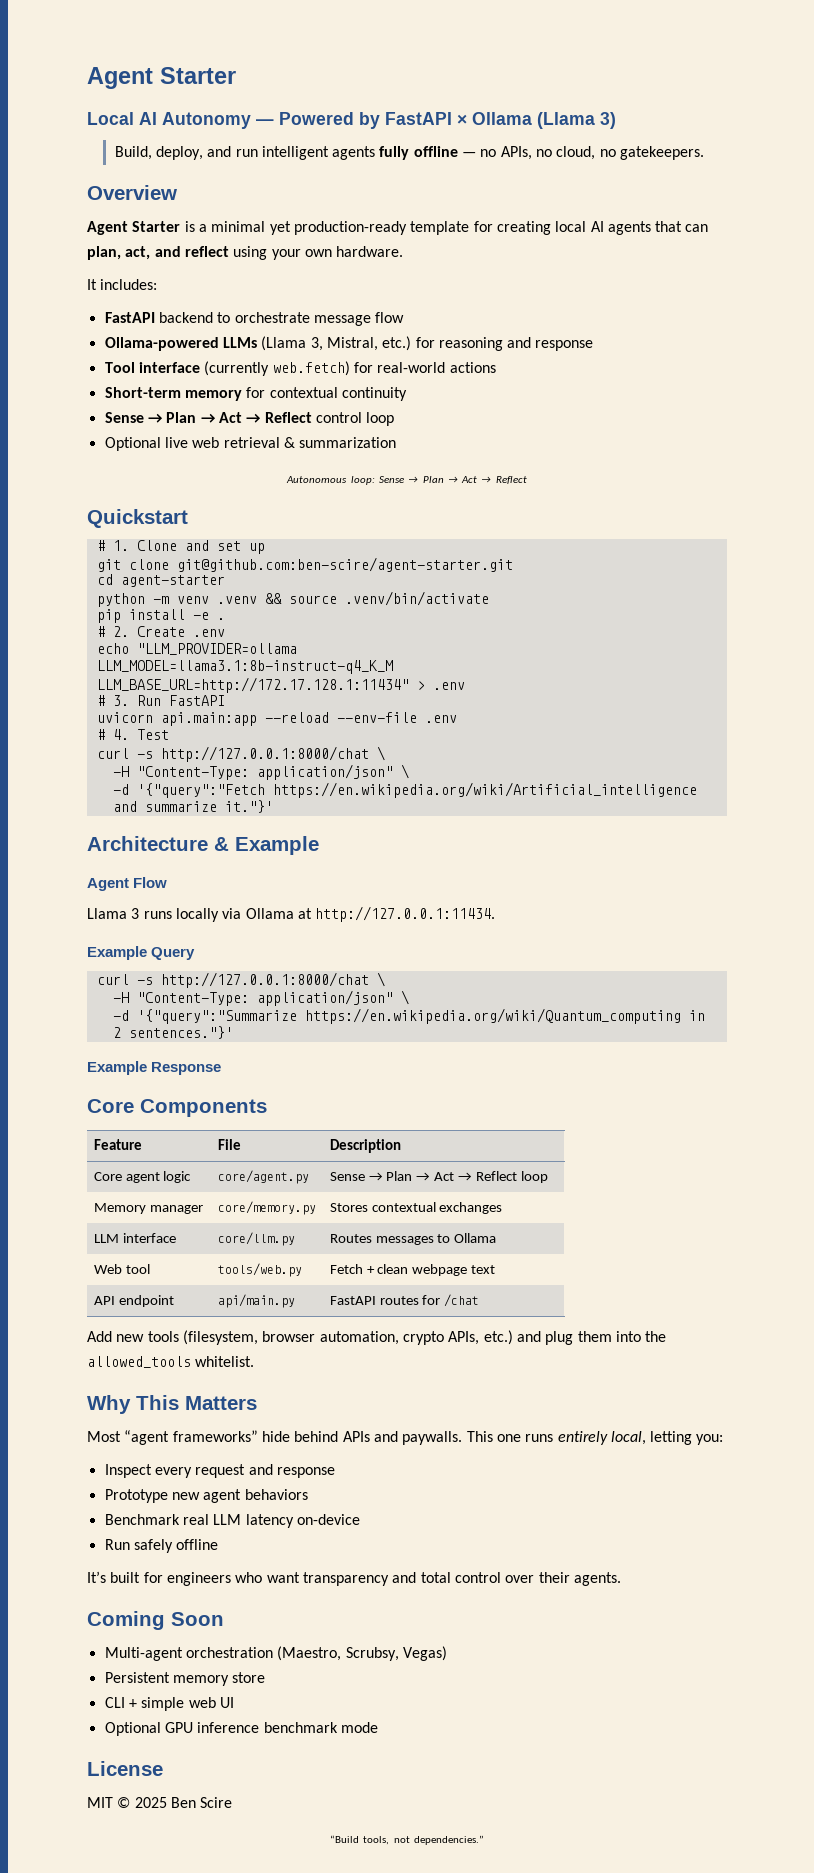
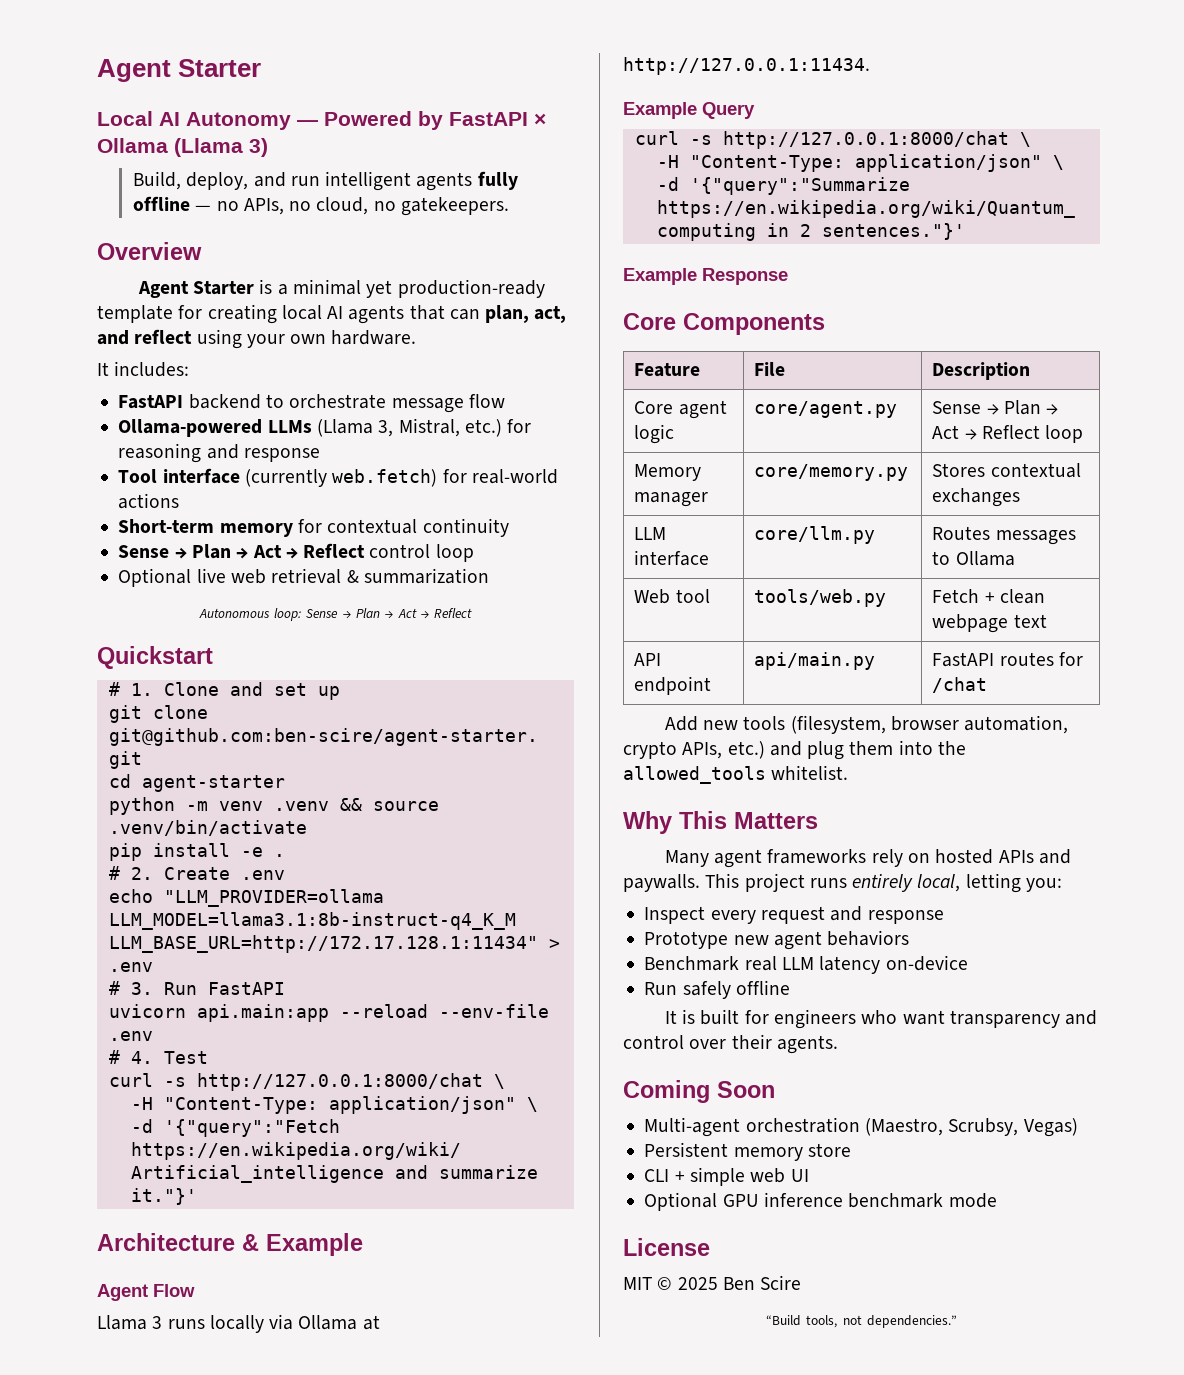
[87,1430,339,1445] Most “agent frameworks” hide behind -> [664,849,994,868] Many agent frameworks rely on hosted
[496,1434,521,1442] one -> [744,873,805,892] project
[87,1571,106,1583] It’s -> [664,1009,696,1024] It is
[420,1572,451,1583] total -> (1098, 1017) none

